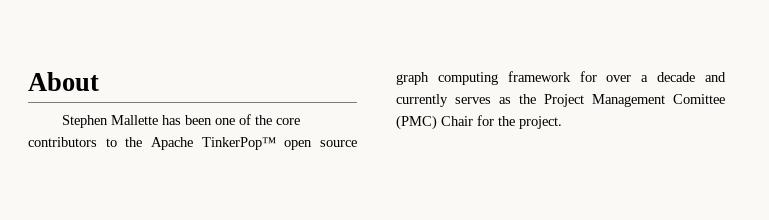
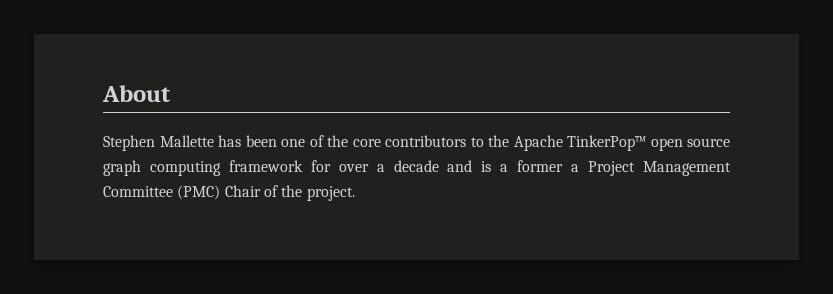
[396,94,536,107] currently serves as the -> [481,160,580,172] is a former a
[673,94,725,104] Comittee -> [103,186,173,197] Committee
[477,115,494,126] for -> [263,185,278,197] of

